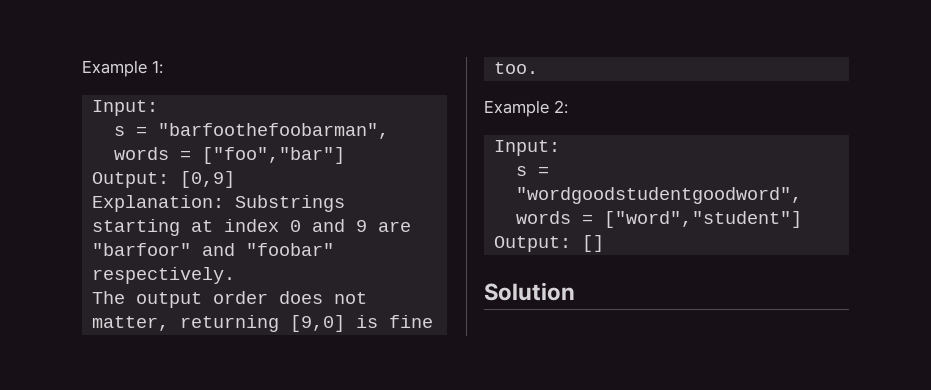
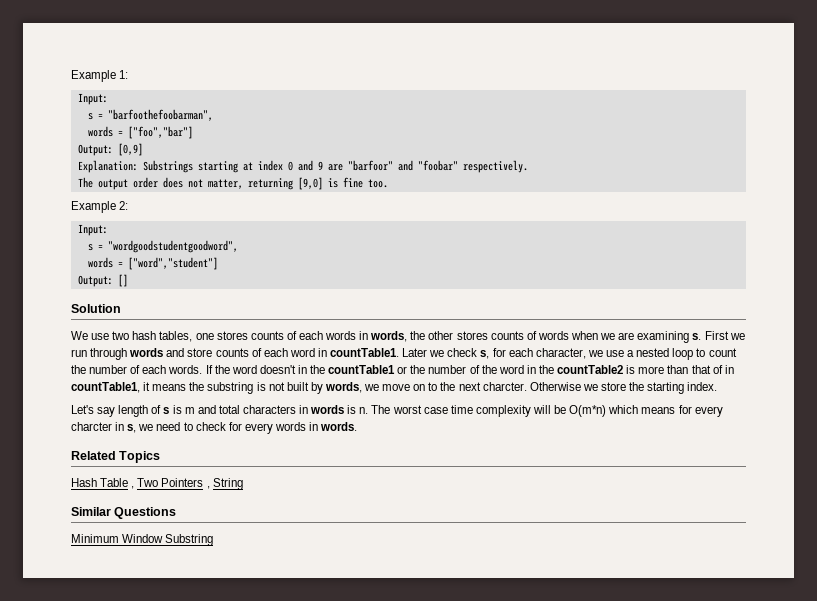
(575, 291) none -> [71,331,745,343] [71,348,737,360] [71,365,734,374] [71,382,718,394] [71,405,723,417] [71,422,358,434] [71,451,161,463] [71,478,243,490] [71,507,177,519] [71,534,214,546] // We use two hash tables, one stores counts of each words in words, the other stores counts of words when we are examining s. First we run through words and store counts of each word in countTable1. Later we check s, for each character, we use a nested loop to count the number of each words. If the word doesn't in the countTable1 or the number of the word in the countTable2 is more than that of in countTable1, it means the substring is not built by words, we move on to the next charcter. Otherwise we store the starting index. // Let's say length of s is m and total characters in words is n. The worst case time complexity will be O(m*n) which means for every charcter in s, we need to check for every words in words. // Related Topics // Hash Table , Two Pointers , String // Similar Questions // Minimum Window Substring

